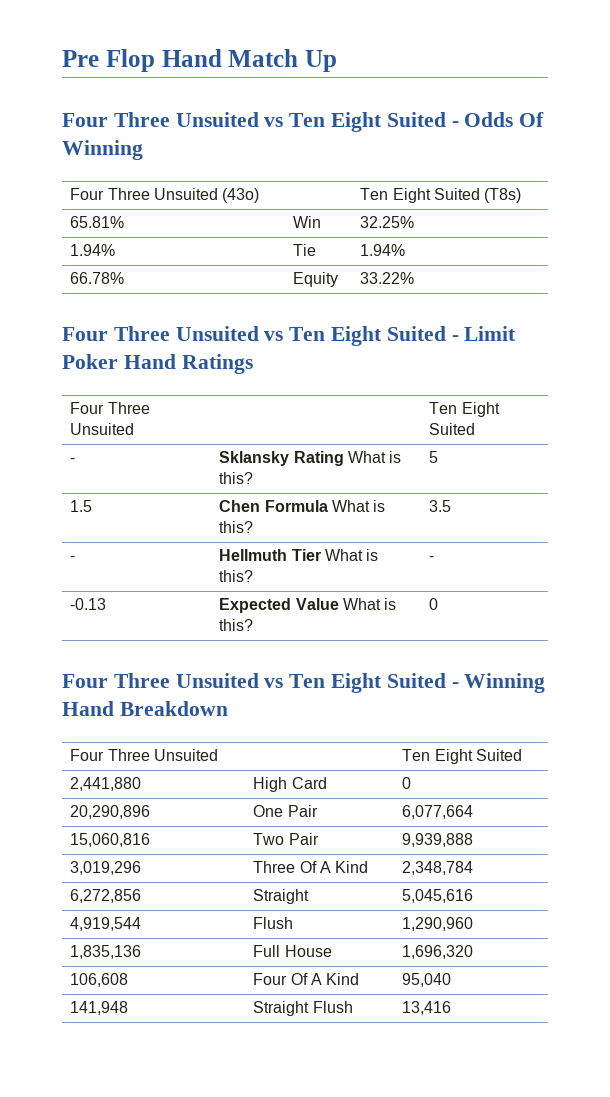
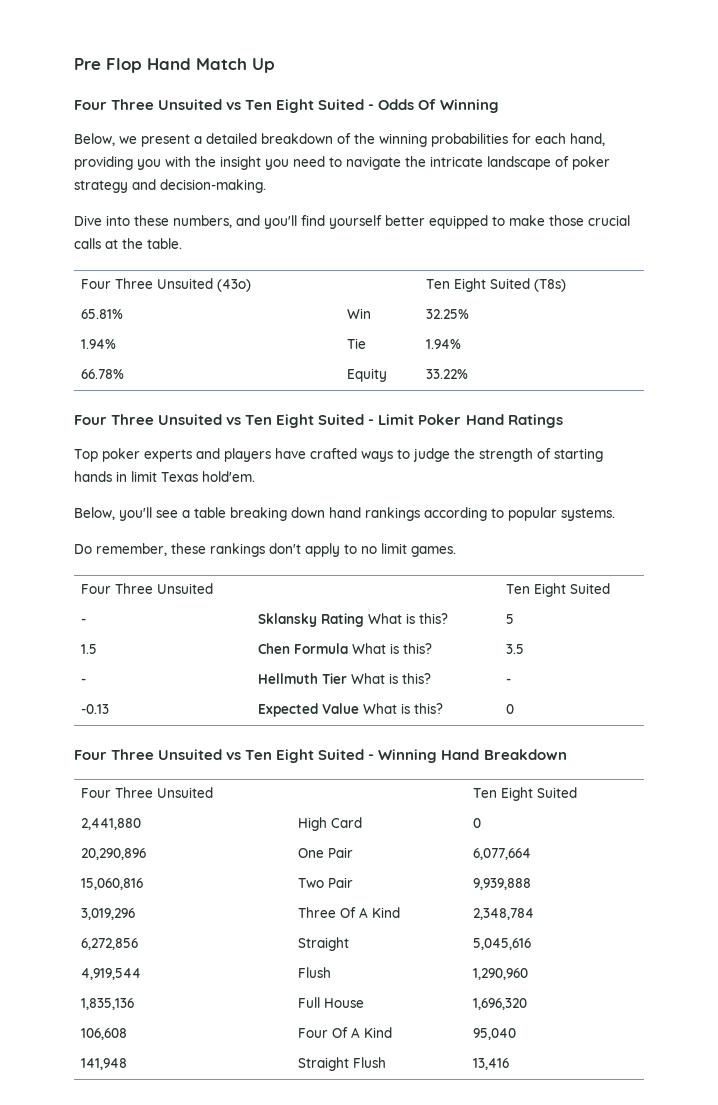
(143, 150) none -> [74,133,605,147] [74,156,610,170] [74,179,266,193] [74,215,630,229] [74,238,182,249] // Below, we present a detailed breakdown of the winning probabilities for each hand, providing you with the insight you need to navigate the intricate landscape of poker strategy and decision-making. // Dive into these numbers, and you'll find yourself better equipped to make those crucial calls at the table.
(253, 364) none -> [74,448,603,462] [74,471,255,482] [74,507,615,521] [74,543,456,557] // Top poker experts and players have crafted ways to judge the strength of starting hands in limit Texas hold'em. // Below, you'll see a table breaking down hand rankings according to popular systems. // Do remember, these rankings don't apply to no limit games.

